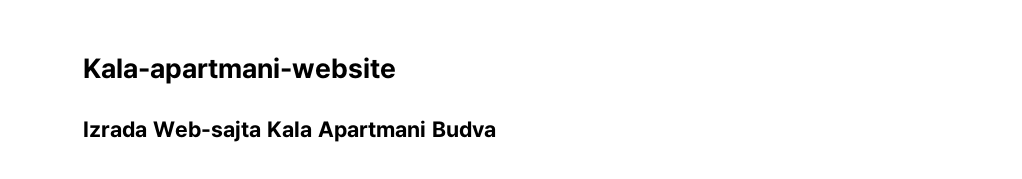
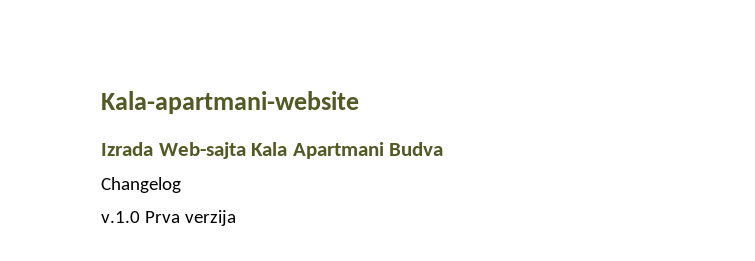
(496, 129) none -> [101,177,181,193] [101,210,236,226] // Changelog // v.1.0 Prva verzija

